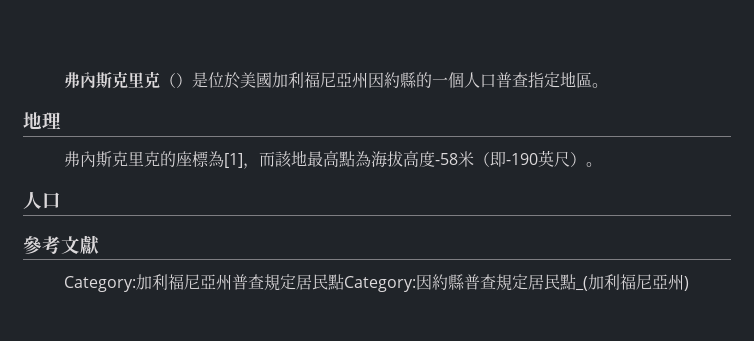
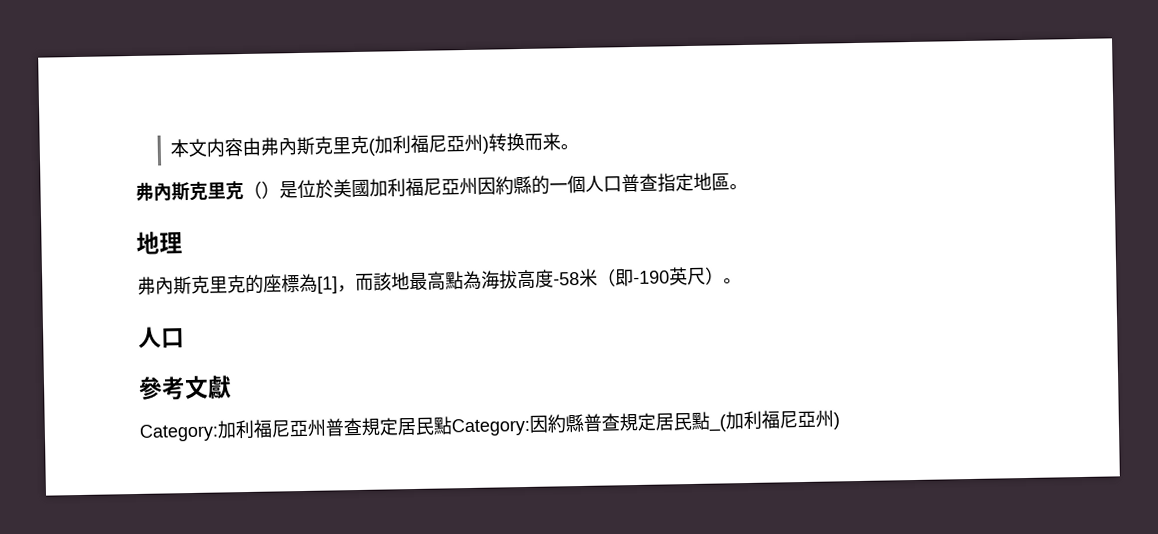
(64, 80) none -> [169,132,579,158] 本文内容由弗內斯克里克(加利福尼亞州)转换而来。 //

